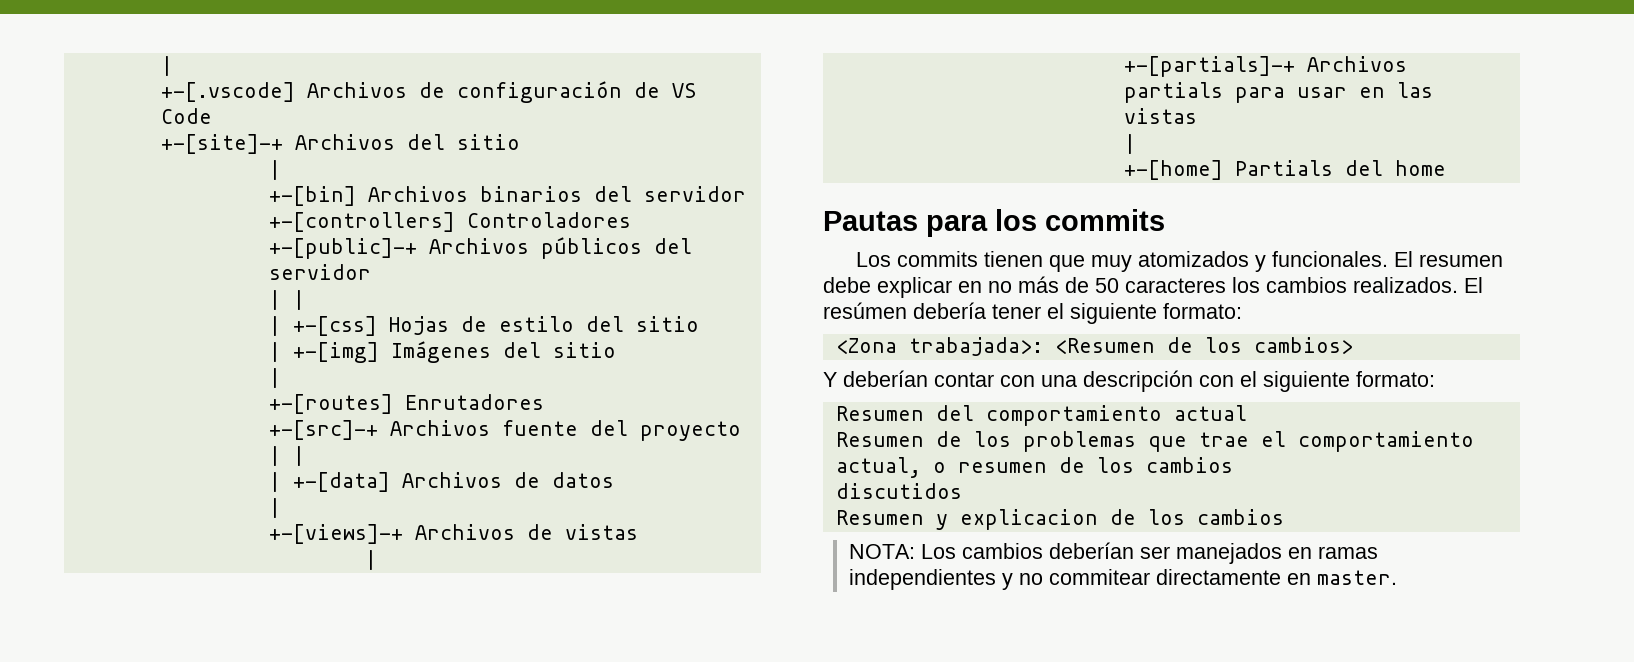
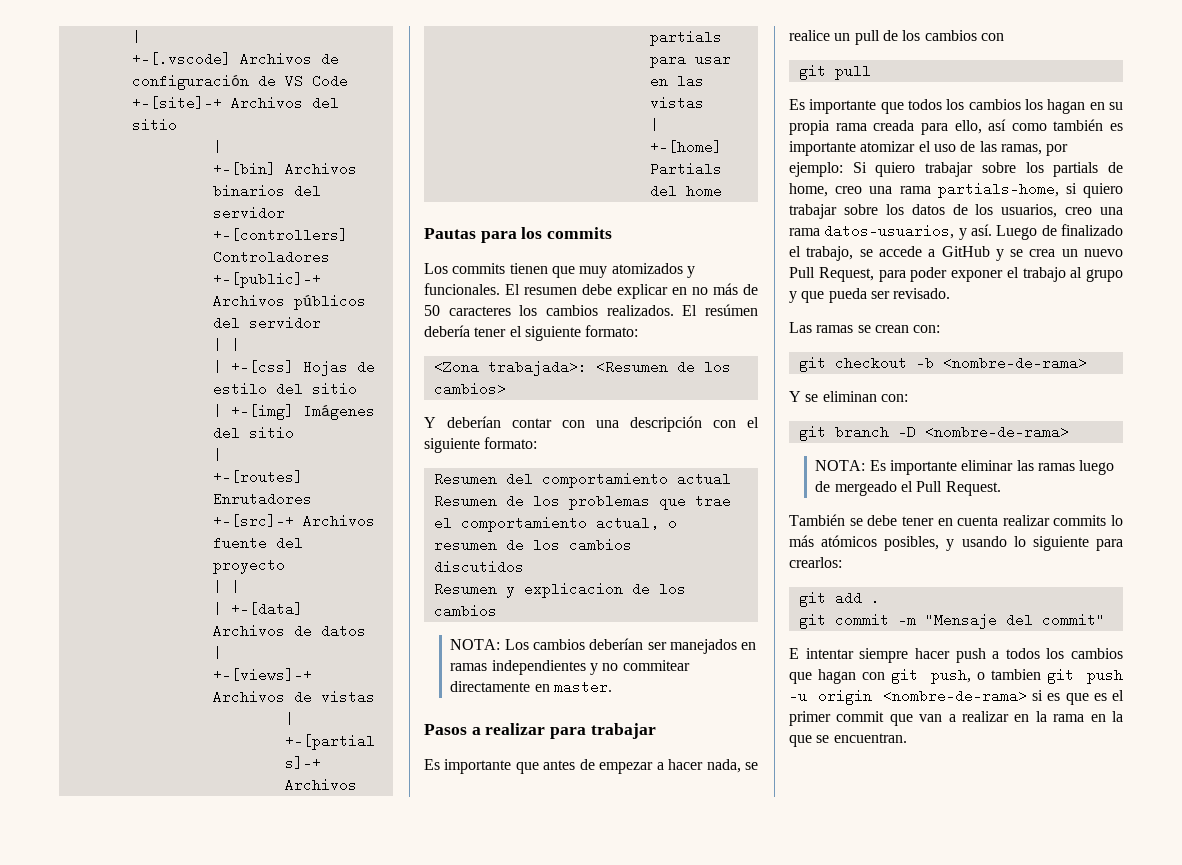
(1397, 577) none -> [424,723,656,739] [424,759,758,774] [789,30,1004,45] [798,65,871,80] [789,99,1123,114] [789,119,1123,135] [789,141,1069,156] [789,162,1123,177] [789,182,1123,198] [789,204,1123,219] [789,224,1123,240] [789,246,1123,261] [789,267,1123,282] [789,288,951,303] [789,322,941,333] [798,356,1087,372] [789,391,908,402] [798,425,1069,441] [815,460,1115,475] [815,481,1001,496] [789,514,1123,526] [789,535,1123,551] [789,557,842,568] [798,591,880,607] [798,613,1105,629] [789,648,1123,663] [789,669,1123,684] [789,689,1124,705] [789,711,1123,726] [789,733,907,747] // Pasos a realizar para trabajar // Es importante que antes de empezar a hacer nada, se realice un pull de los cambios con // git pull // Es importante que todos los cambios los hagan en su propia rama creada para ello, así como también es importante atomizar el uso de las ramas, por ejemplo: Si quiero trabajar sobre los partials de home, creo una rama partials-home, si quiero trabajar sobre los datos de los usuarios, creo una rama datos-usuarios, y así. Luego de finalizado el trabajo, se accede a GitHub y se crea un nuevo Pull Request, para poder exponer el trabajo al grupo y que pueda ser revisado. // Las ramas se crean con: // git checkout -b <nombre-de-rama> // Y se eliminan con: // git branch -D <nombre-de-rama> // NOTA: Es importante eliminar las ramas luego de mergeado el Pull Request. // También se debe tener en cuenta realizar commits lo más atómicos posibles, y usando lo siguiente para crearlos: // git add . // git commit -m "Mensaje del commit" // E intentar siempre hacer push a todos los cambios que hagan con git push, o tambien git push -u origin <nombre-de-rama> si es que es el primer commit que van a realizar en la rama en la que se encuentran.

